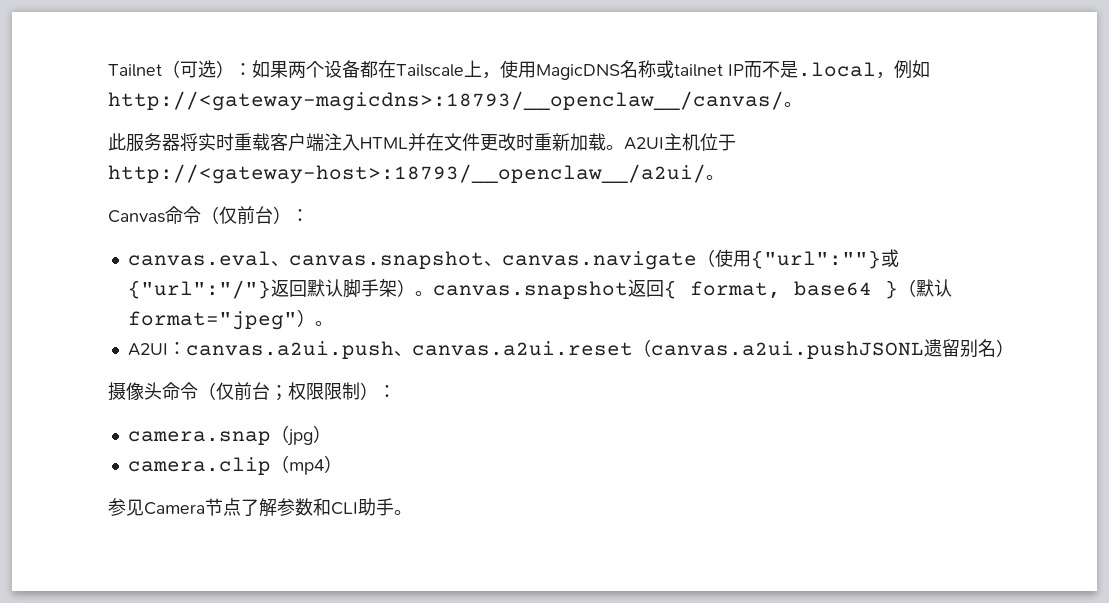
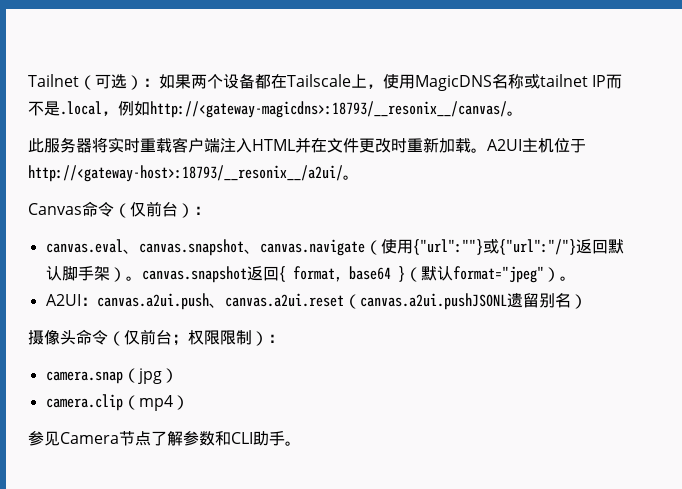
[108,91,784,111] http://<gateway-magicdns>:18793/__openclaw__/canvas/ -> [150,101,507,118] http://<gateway-magicdns>:18793/__resonix__/canvas/
[108,164,706,184] http://<gateway-host>:18793/__openclaw__/a2ui/ -> [28,165,343,182] http://<gateway-host>:18793/__resonix__/a2ui/

